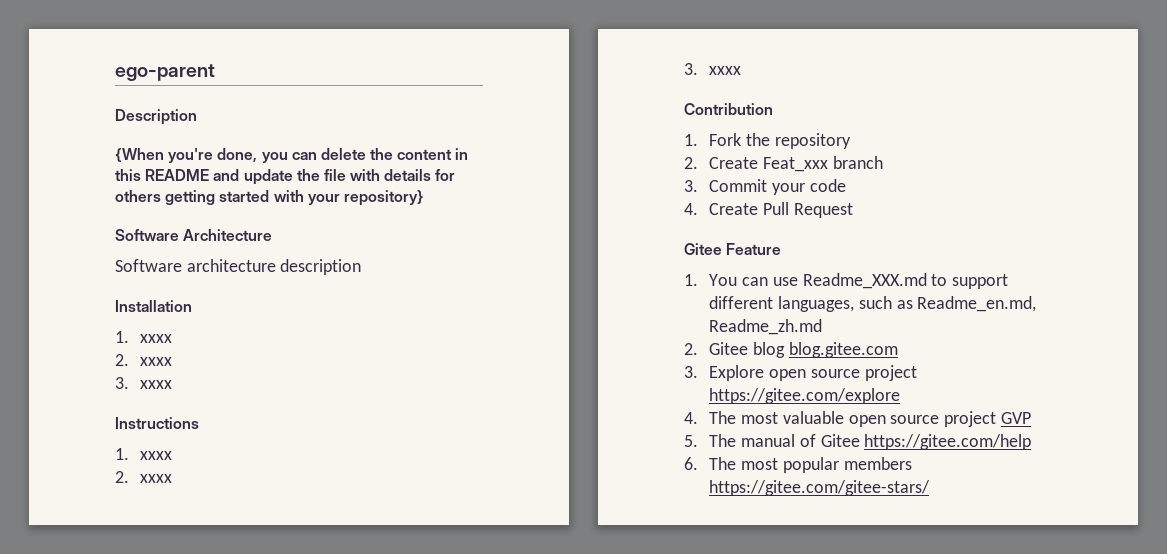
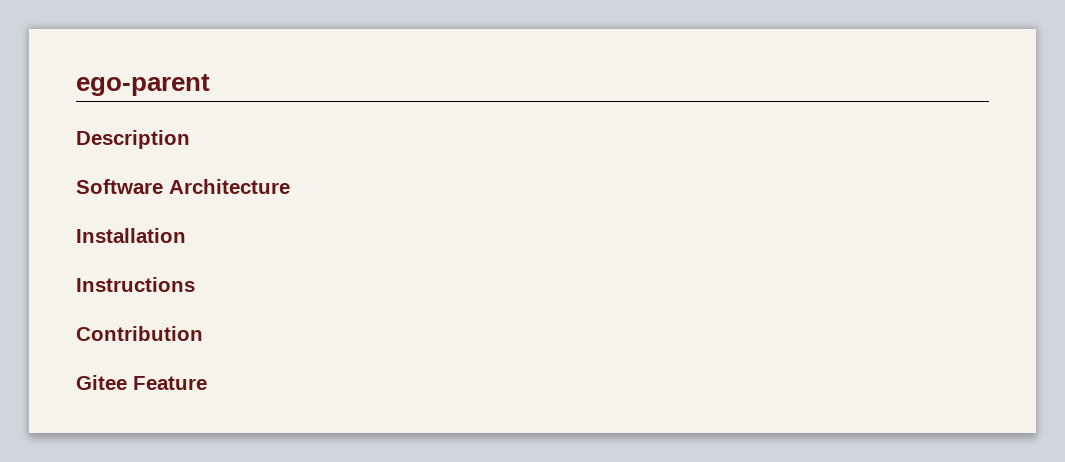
[115,148,469,163] [115,169,456,185] [115,190,424,206] [115,229,273,241] [115,259,362,275] [115,300,192,312] [115,331,173,343] [115,354,173,366] [115,377,173,389] [115,417,199,429] [115,448,173,460] [115,471,173,483] [684,63,742,75] [684,103,773,115] [684,133,851,149] [684,156,883,172] [684,179,846,195] [684,202,853,218] [684,243,782,255] [684,273,1008,289] [709,296,1037,312] [709,319,823,335] [684,342,898,358] [684,365,917,381] [709,388,901,404] [684,411,1031,427] [684,434,1032,450] [684,457,912,473] [709,480,931,496] {When you're done, you can delete the content in this README and update the file with details for others getting started with your repository} // Software Architecture // Software architecture description // Installation // 1. xxxx // 2. xxxx // 3. xxxx // Instructions // 1. xxxx // 2. xxxx // 3. xxxx // Contribution // 1. Fork the repository // 2. Create Feat_xxx branch // 3. Commit your code // 4. Create Pull Request // Gitee Feature // 1. You can use Readme_XXX.md to support different languages, such as Readme_en.md, Readme_zh.md // 2. Gitee blog blog.gitee.com // 3. Explore open source project https://gitee.com/explore // 4. The most valuable open source project GVP // 5. The manual of Gitee https://gitee.com/help // 6. The most popular members https://gitee.com/gitee-stars/ -> [76,179,290,194] [76,228,186,243] [76,277,195,292] [76,326,203,341] [76,375,207,390] Software Architecture // Installation // Instructions // Contribution // Gitee Feature

